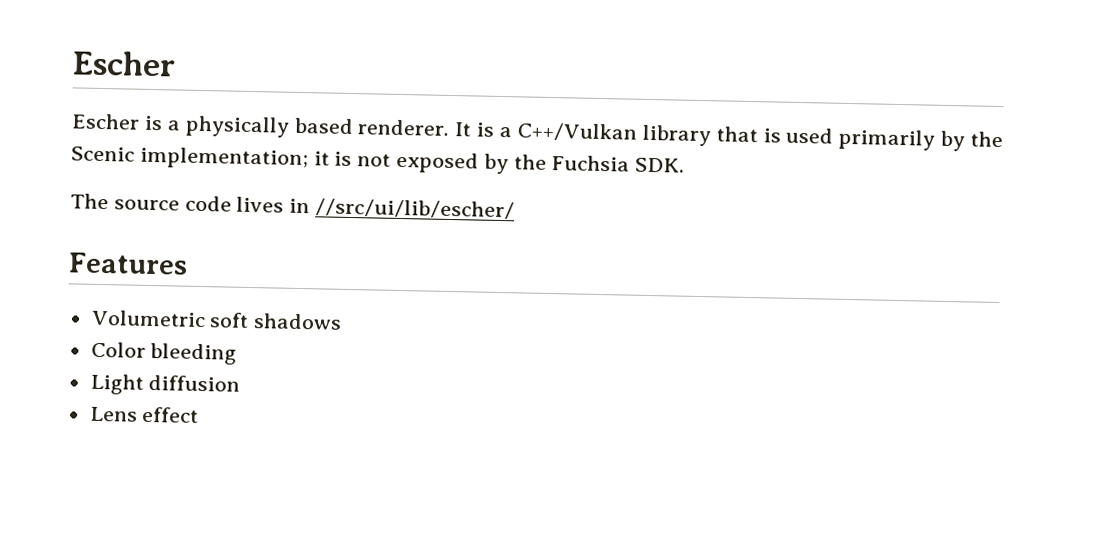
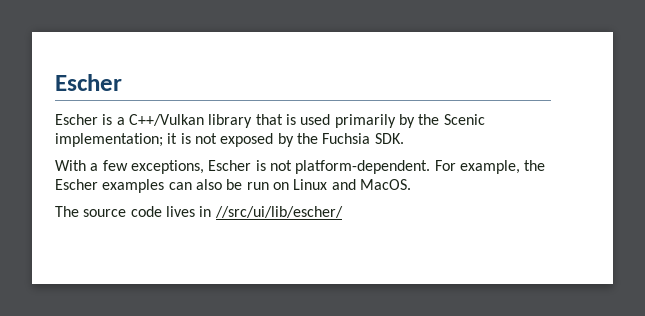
[184,115,512,138] physically based renderer. It is a -> (125, 121) none
(686, 165) none -> [55,160,546,174] [55,179,411,193] // With a few exceptions, Escher is not platform-dependent. For example, the Escher examples can also be run on Linux and MacOS.
[68,252,188,275] [90,309,343,330] [90,341,238,365] [89,373,241,395] [88,406,200,423] // Features // Volumetric soft shadows // Color bleeding // Light diffusion // Lens effect -> (343, 212) none

